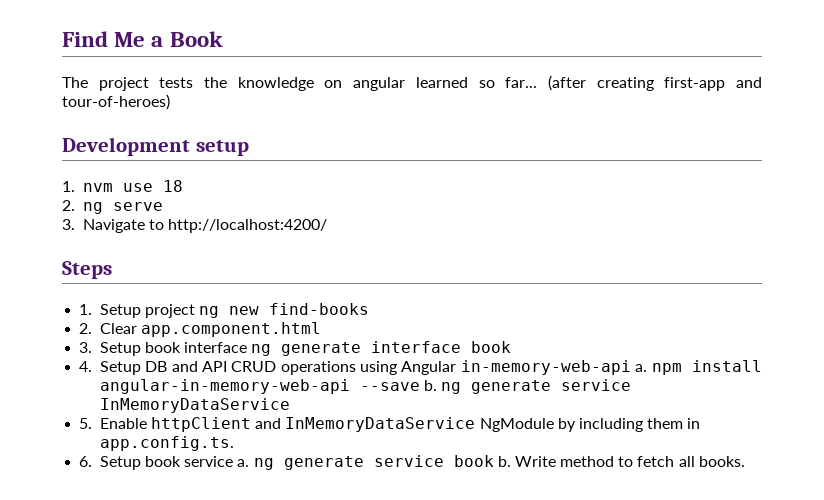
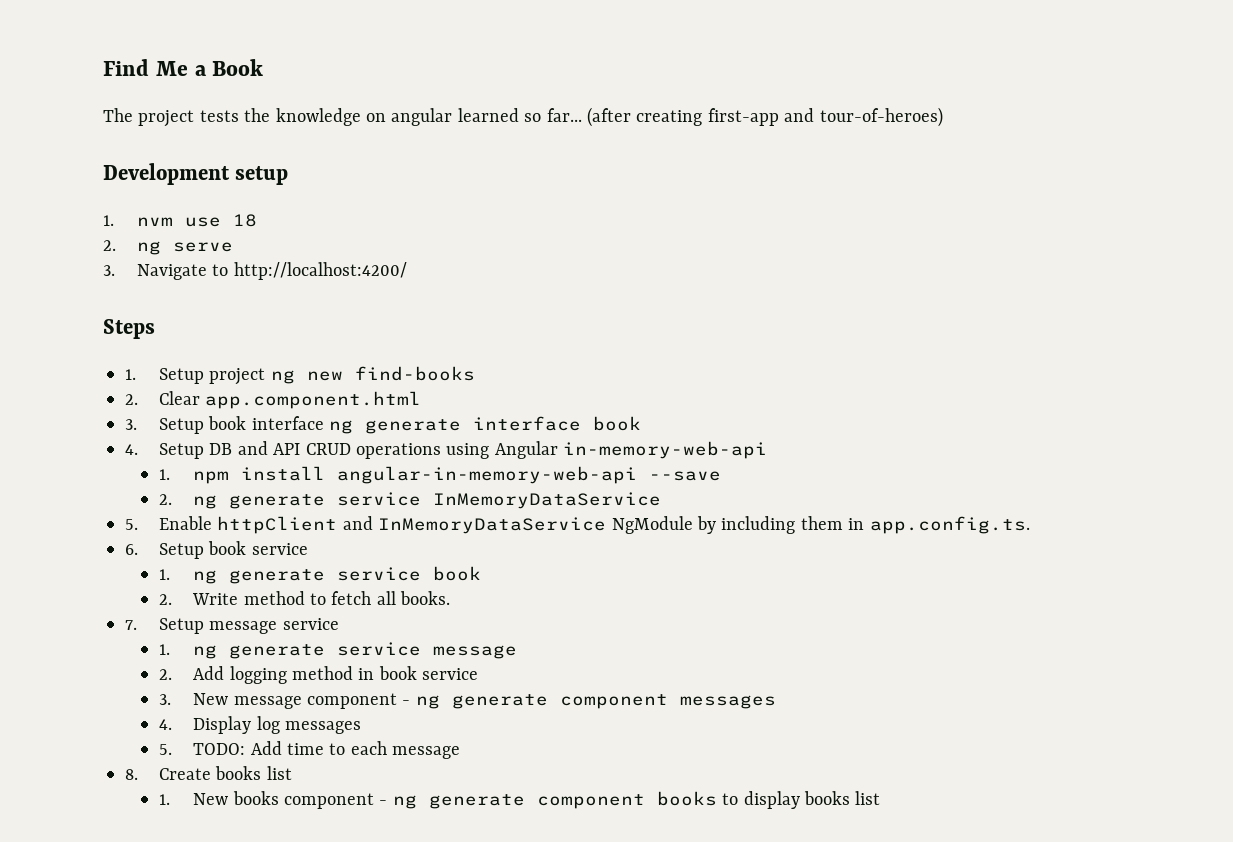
[635,364,648,372] a. -> [159,469,171,480] // 1.
[423,380,437,391] b. -> [159,494,173,505] // 2.
[237,459,250,467] a. -> [159,569,171,580] // 1.
[497,456,511,467] b. -> [159,594,173,605] // 2.
(745, 461) none -> [125,618,339,634] [159,642,518,659] [159,666,479,684] [159,693,776,709] [159,716,361,734] [159,741,461,759] [125,766,292,780] [159,791,881,809] // 7. Setup message service // 1. ng generate service message // 2. Add logging method in book service // 3. New message component - ng generate component messages // 4. Display log messages // 5. TODO: Add time to each message // 8. Create books list // 1. New books component - ng generate component books to display books list

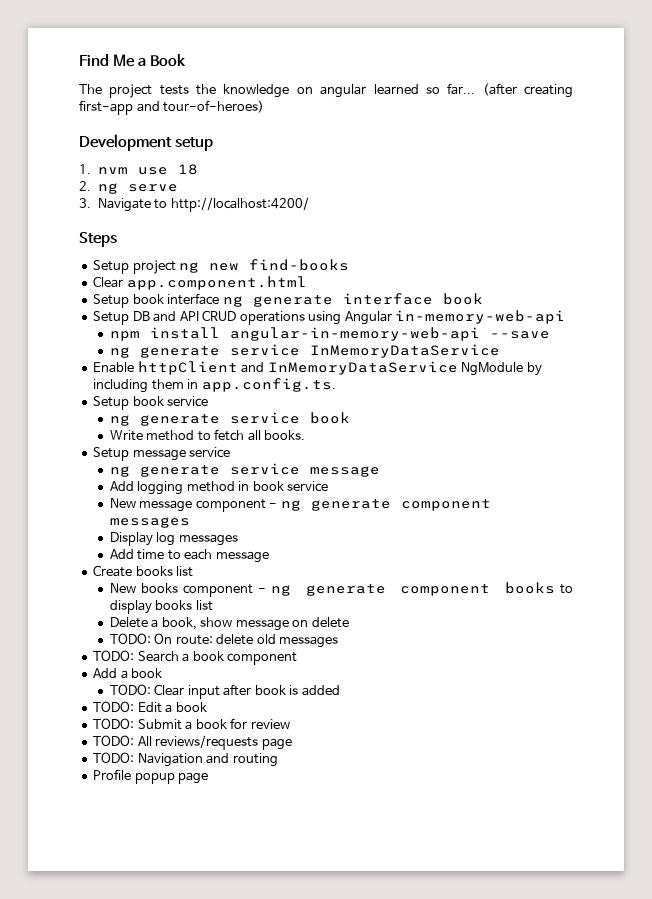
[125,369,136,380] 1. -> (117, 239) none
[125,394,138,405] 2. -> (350, 265) none
[125,419,137,430] 3. -> (307, 283) none
[125,444,138,455] 4. -> (483, 299) none
[159,469,171,480] 1. -> (566, 317) none
[159,494,173,505] 2. -> (550, 335) none
[125,519,138,530] 5. -> (500, 351) none
[125,544,138,555] 6. -> (336, 385) none
[159,569,171,580] 1. -> (209, 401) none
[159,594,173,605] 2. -> (350, 418) none
[125,620,137,630] 7. -> (306, 435) none
[159,644,171,655] 1. -> (231, 452) none
[159,669,173,680] 2. -> (380, 471) none
[159,694,172,705] 3. -> (329, 486) none
[159,719,173,730] 4. -> (190, 522) none
[159,743,246,755] 5. TODO: -> (238, 540) none
[125,769,138,780] 8. -> (269, 557) none
[159,794,171,805] 1. -> (194, 571) none
(881, 798) none -> [109,617,349,631] [109,633,339,648] [93,650,298,665] [93,668,163,679] [109,684,340,699] [93,701,207,713] [93,718,290,730] [93,735,292,750] [93,752,278,767] [93,769,209,784] // Delete a book, show message on delete // TODO: On route: delete old messages // TODO: Search a book component // Add a book // TODO: Clear input after book is added // TODO: Edit a book // TODO: Submit a book for review // TODO: All reviews/requests page // TODO: Navigation and routing // Profile popup page

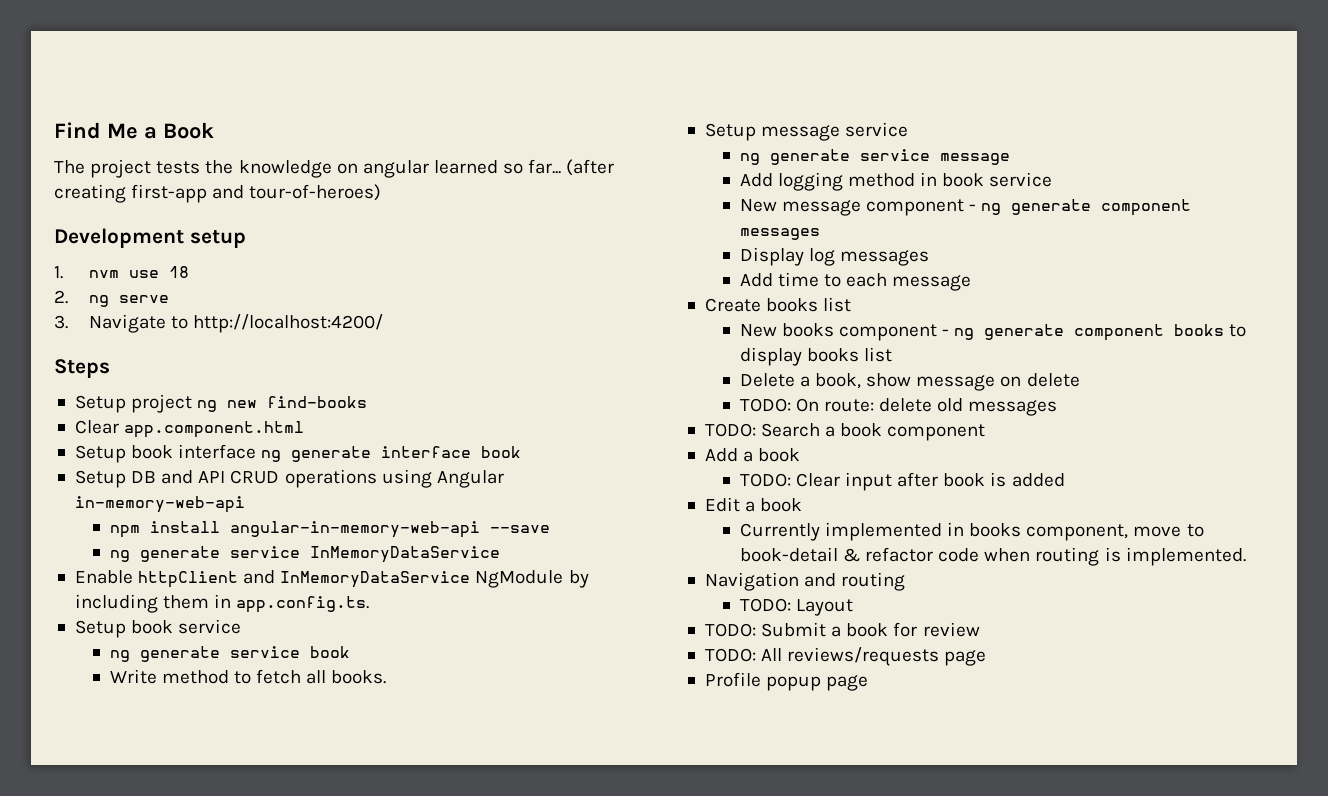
[93,701,135,712] TODO: -> (1065, 480) none
(207, 707) none -> [739,522,1204,541] [739,547,1246,566] [704,572,906,591] [739,598,853,616] // Currently implemented in books component, move to book-detail & refactor code when routing is implemented. // Navigation and routing // TODO: Layout
[93,752,278,767] // TODO: Navigation and routing -> (987, 658) none

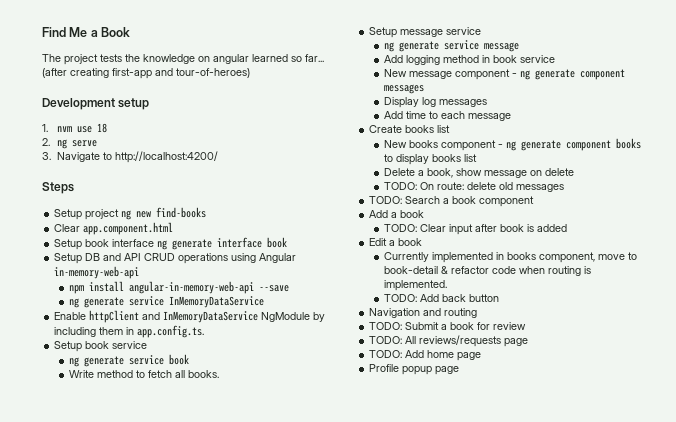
(1246, 556) none -> [383,294,499,302] // TODO: Add back button
[739,598,853,616] // TODO: Layout -> (478, 313) none
(987, 658) none -> [369,350,482,361] // TODO: Add home page

